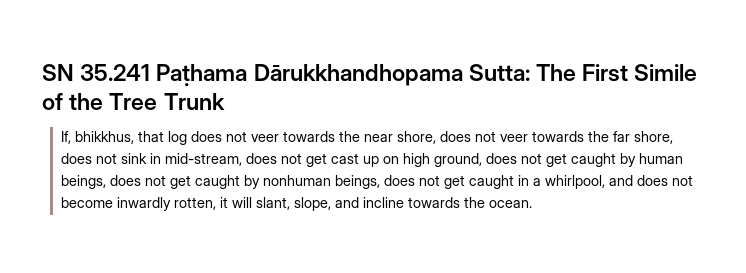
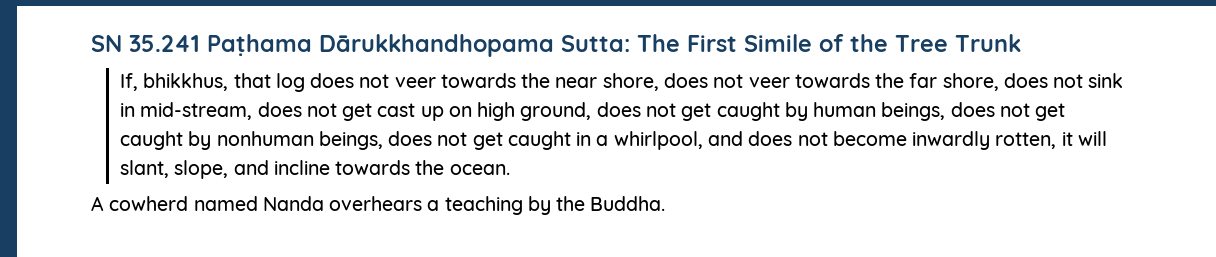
(532, 204) none -> [91,196,666,215] // A cowherd named Nanda overhears a teaching by the Buddha.

